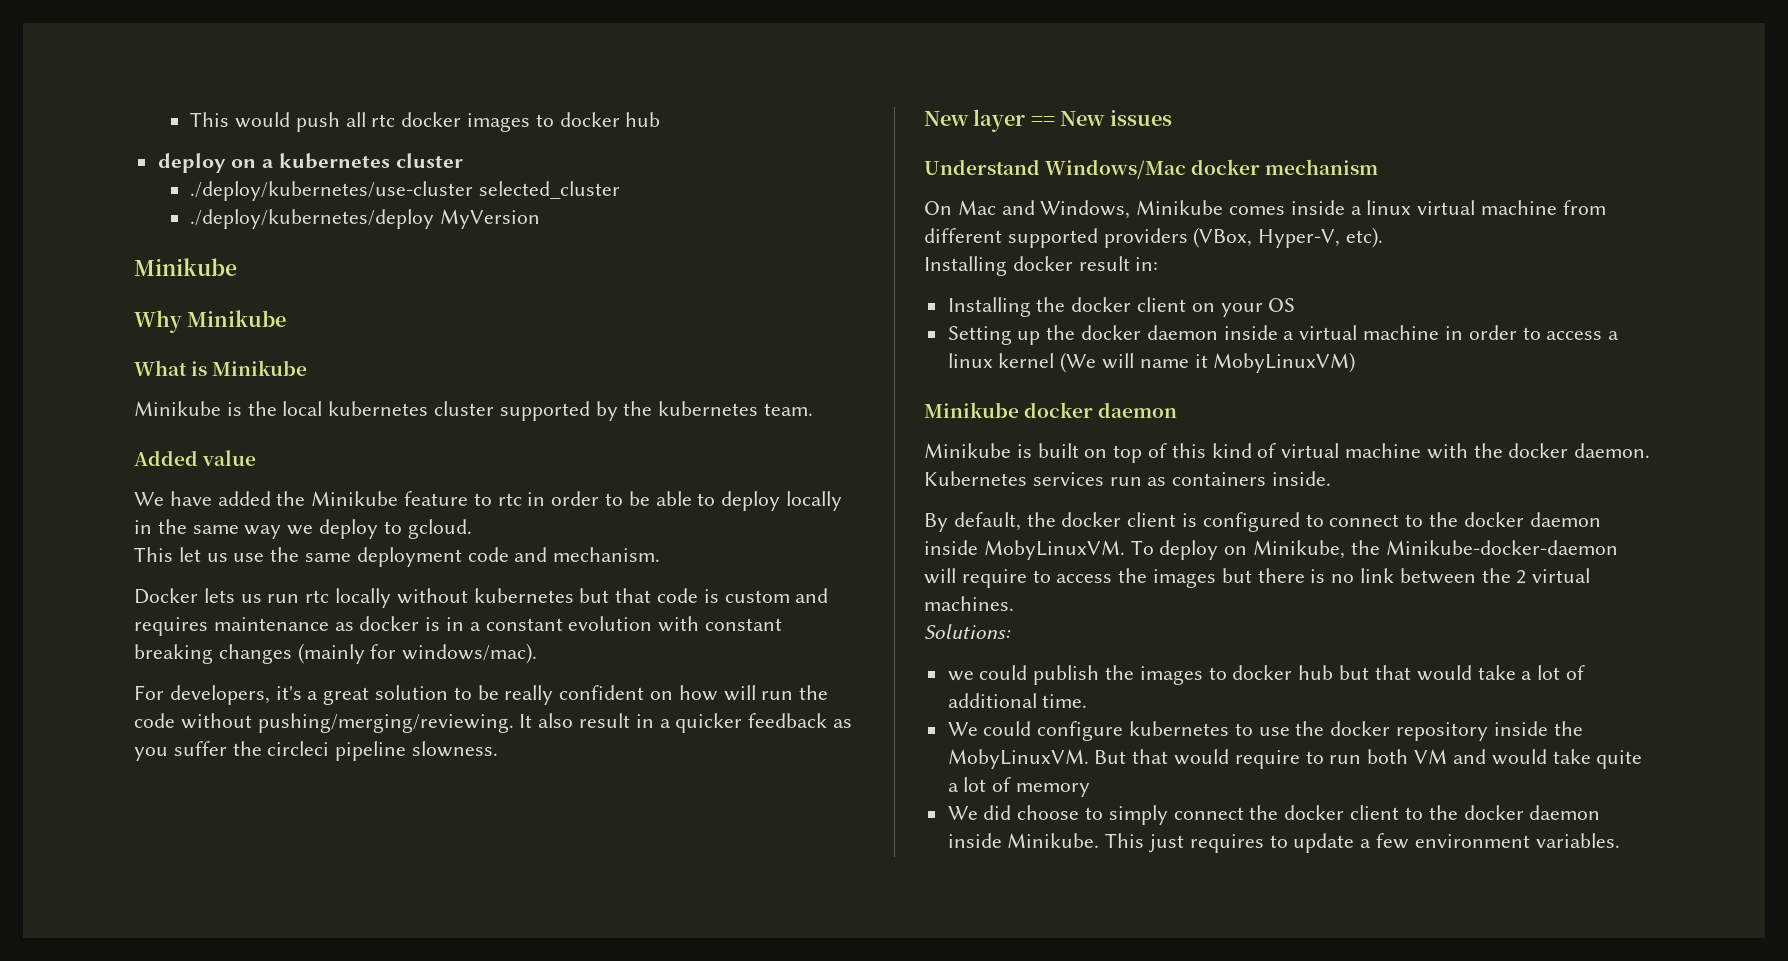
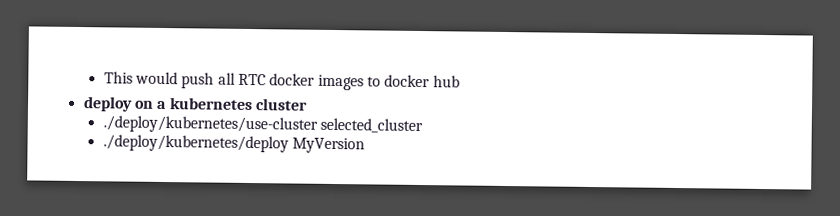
[371,114,396,127] rtc -> [238,73,267,86] RTC
[134,258,237,276] [134,310,287,333] [134,360,308,376] [134,401,814,421] [134,450,257,466] [134,491,843,511] [134,519,472,539] [134,547,661,567] [134,588,829,608] [134,616,783,636] [134,643,538,664] [134,685,829,705] [134,713,853,733] [134,741,499,761] [924,109,1172,132] [924,159,1379,179] [924,200,1606,219] [924,227,1384,248] [924,256,1159,276] [947,297,1296,317] [947,325,1620,345] [947,352,1356,373] [924,402,1178,418] [924,443,1651,463] [924,471,1332,486] [924,512,1601,532] [924,540,1618,560] [924,568,1591,588] [924,596,1014,611] [924,624,1011,639] [947,665,1585,685] [947,693,1088,708] [947,721,1583,741] [947,749,1643,769] [947,777,1091,797] [947,805,1601,825] [947,833,1620,853] // Minikube // Why Minikube // What is Minikube // Minikube is the local kubernetes cluster supported by the kubernetes team. // Added value // We have added the Minikube feature to rtc in order to be able to deploy locally in the same way we deploy to gcloud. // This let us use the same deployment code and mechanism. // Docker lets us run rtc locally without kubernetes but that code is custom and requires maintenance as docker is in a constant evolution with constant breaking changes (mainly for windows/mac). // For developers, it's a great solution to be really confident on how will run the code without pushing/merging/reviewing. It also result in a quicker feedback as you suffer the circleci pipeline slowness. // New layer == New issues // Understand Windows/Mac docker mechanism // On Mac and Windows, Minikube comes inside a linux virtual machine from different supported providers (VBox, Hyper-V, etc). // Installing docker result in: // Installing the docker client on your OS // Setting up the docker daemon inside a virtual machine in order to access a linux kernel (We will name it MobyLinuxVM) // Minikube docker daemon // Minikube is built on top of this kind of virtual machine with the docker daemon. Kubernetes services run as containers inside. // By default, the docker client is configured to connect to the docker daemon inside MobyLinuxVM. To deploy on Minikube, the Minikube-docker-daemon will require to access the images but there is no link between the 2 virtual machines. // Solutions: // we could publish the images to docker hub but that would take a lot of additional time. // We could configure kubernetes to use the docker repository inside the MobyLinuxVM. But that would require to run both VM and would take quite a lot of memory // We did choose to simply connect the docker client to the docker daemon inside Minikube. This just requires to update a few environment variables. -> (366, 145) none

